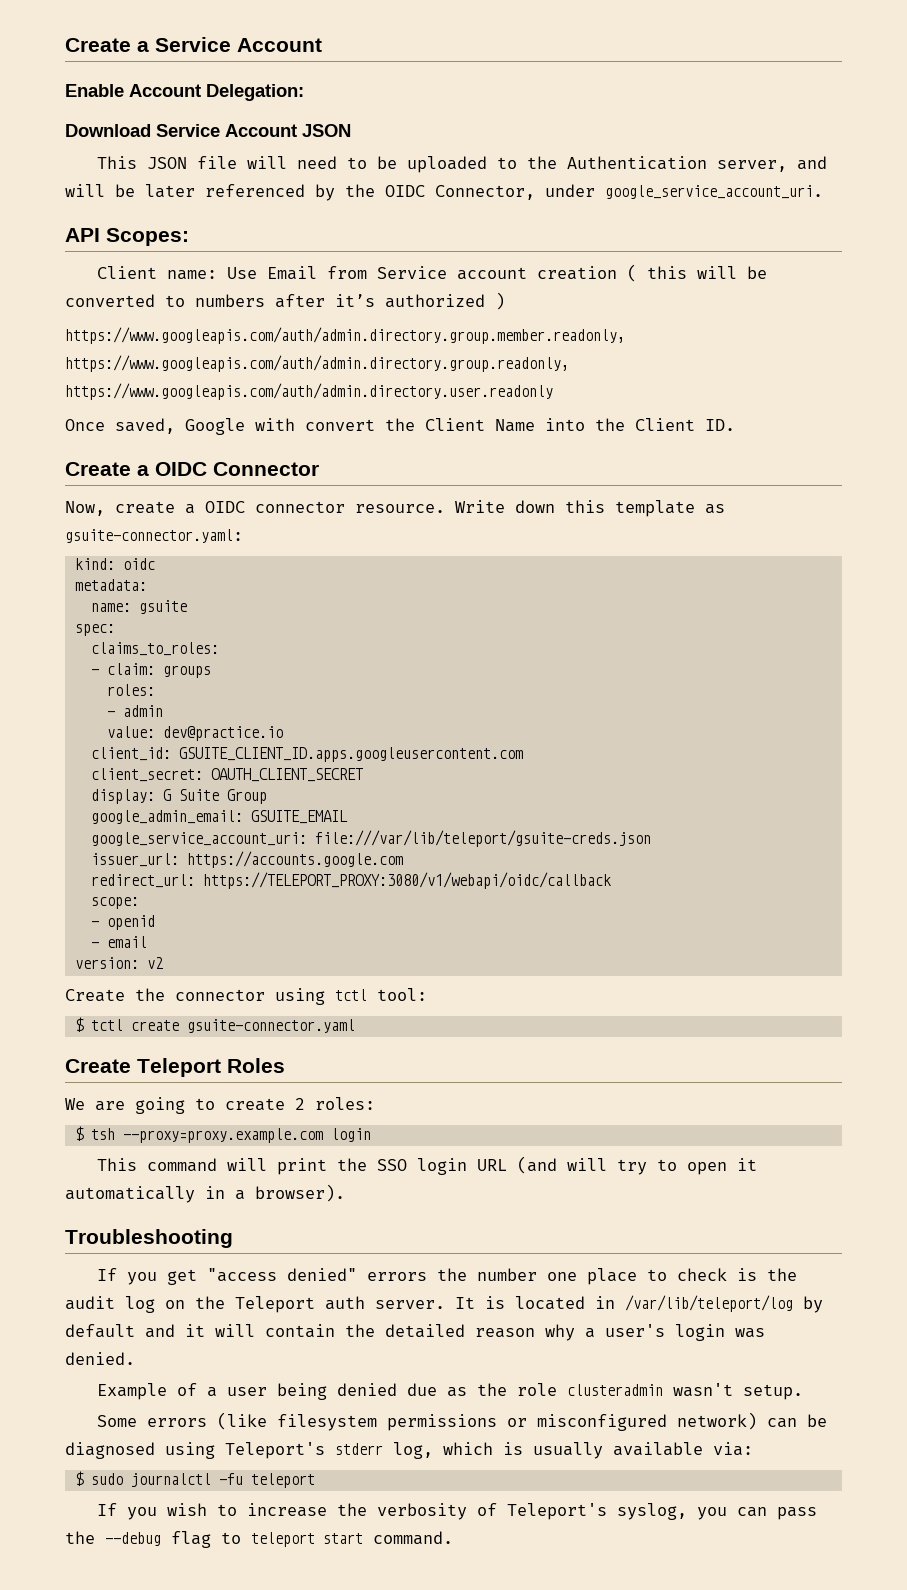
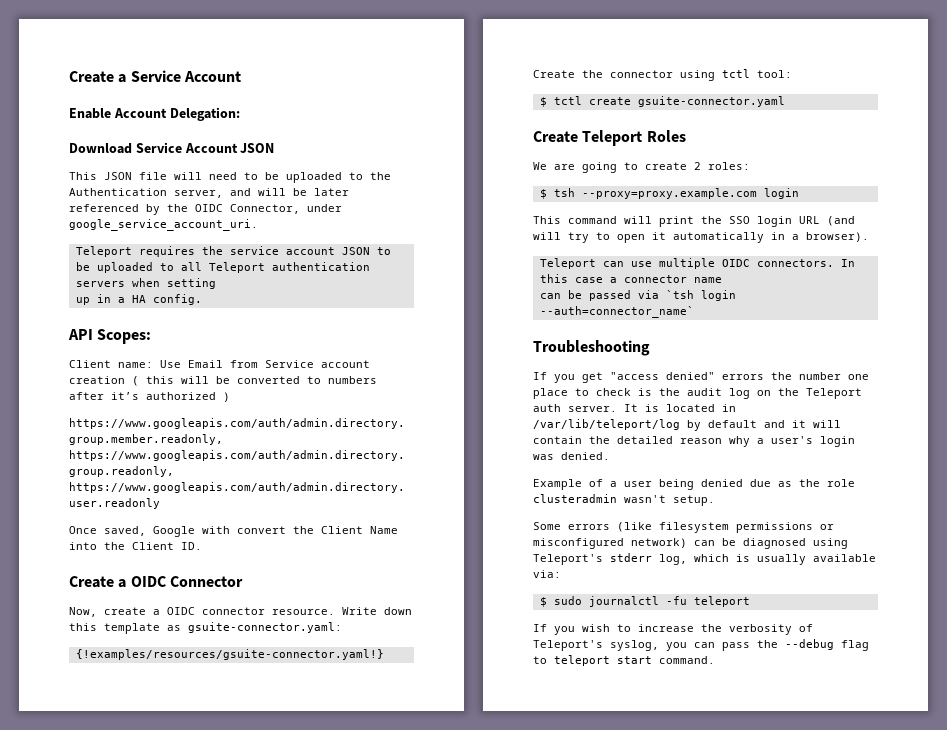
(823, 192) none -> [75,246,391,257] [75,262,370,273] [75,278,216,289] [75,294,202,305] // Teleport requires the service account JSON to be uploaded to all Teleport authentication servers when setting // up in a HA config.
[74,558,155,570] [74,579,147,591] [90,600,187,614] [74,624,115,636] [90,642,219,656] [90,663,211,678] [106,684,155,696] [106,705,163,717] [106,726,283,741] [90,747,523,762] [90,768,363,782] [90,789,267,804] [90,810,348,824] [90,830,651,847] [90,851,403,868] [90,872,611,889] [90,897,139,909] [90,915,155,930] [90,936,147,948] [74,957,163,969] kind: oidc // metadata: // name: gsuite // spec: // claims_to_roles: // - claim: groups // roles: // - admin // value: dev@practice.io // client_id: GSUITE_CLIENT_ID.apps.googleusercontent.com // client_secret: OAUTH_CLIENT_SECRET // display: G Suite Group // google_admin_email: GSUITE_EMAIL // google_service_account_uri: file:///var/lib/teleport/gsuite-creds.json // issuer_url: https://accounts.google.com // redirect_url: https://TELEPORT_PROXY:3080/v1/webapi/oidc/callback // scope: // - openid // - email // version: v2 -> [75,649,384,660] {!examples/resources/gsuite-connector.yaml!}
(345, 1193) none -> [539,258,855,269] [539,274,722,283] [539,290,736,301] [539,306,694,318] // Teleport can use multiple OIDC connectors. In this case a connector name // can be passed via `tsh login --auth=connector_name`

